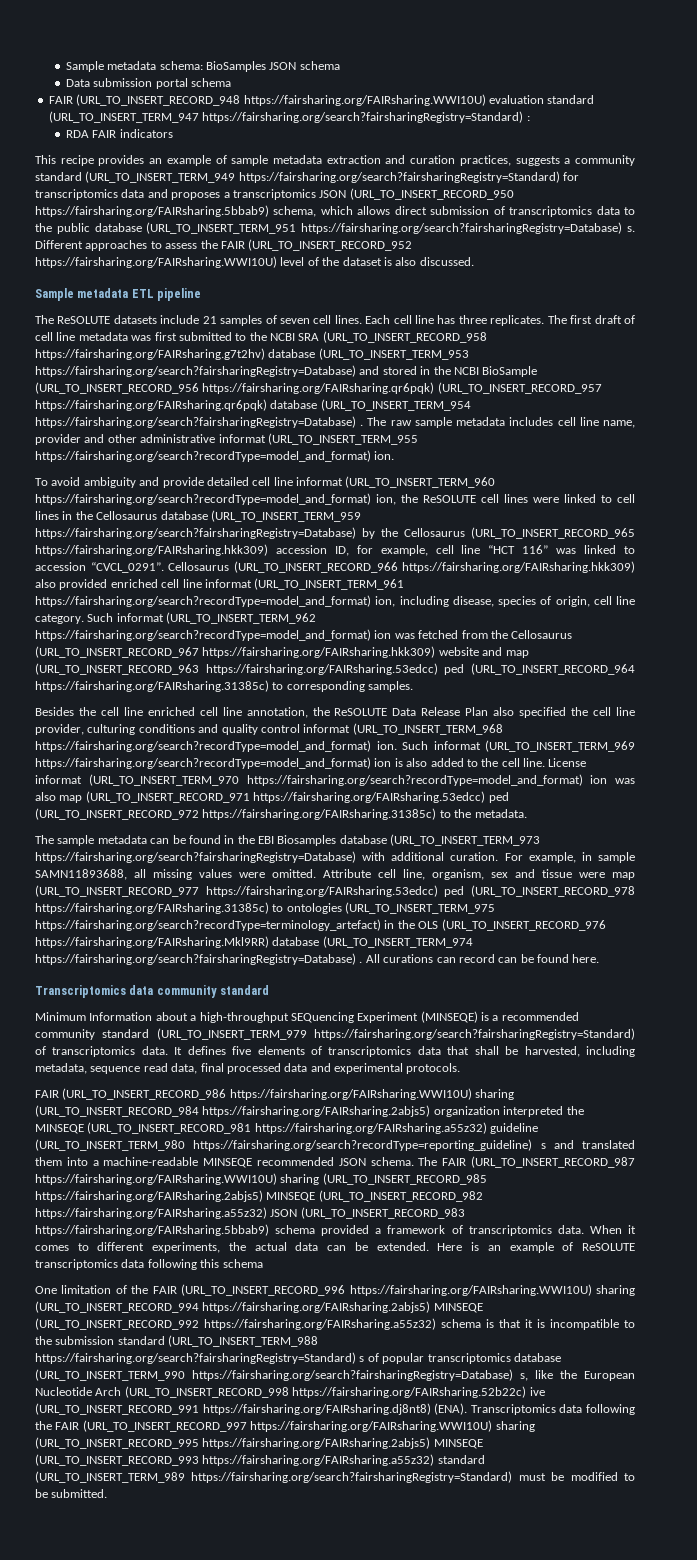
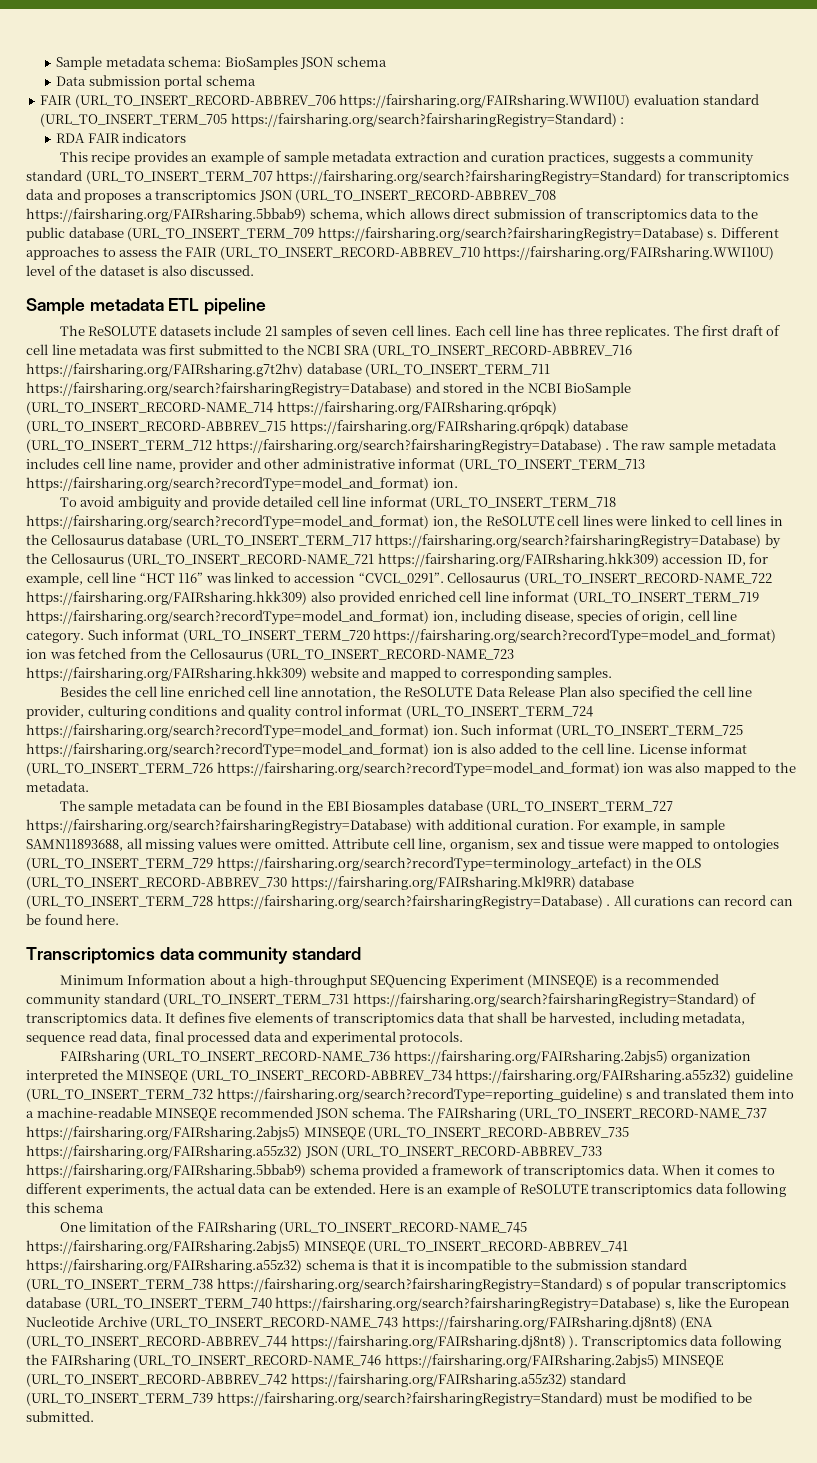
[76,94,241,106] (URL_TO_INSERT_RECORD_948 -> [74,94,336,108] (URL_TO_INSERT_RECORD-ABBREV_706
[48,111,199,123] (URL_TO_INSERT_TERM_947 -> [40,113,228,127] (URL_TO_INSERT_TERM_705
[85,171,236,183] (URL_TO_INSERT_TERM_949 -> [85,170,273,184] (URL_TO_INSERT_TERM_707
[349,188,514,200] (URL_TO_INSERT_RECORD_950 -> [295,189,557,203] (URL_TO_INSERT_RECORD-ABBREV_708
[146,222,297,234] (URL_TO_INSERT_TERM_951 -> [127,227,315,241] (URL_TO_INSERT_TERM_709
[248,239,413,251] (URL_TO_INSERT_RECORD_952 -> [219,246,480,260] (URL_TO_INSERT_RECORD-ABBREV_710
[322,331,487,343] (URL_TO_INSERT_RECORD_958 -> [372,344,633,358] (URL_TO_INSERT_RECORD-ABBREV_716
[318,348,469,360] (URL_TO_INSERT_TERM_953 -> [365,363,551,377] (URL_TO_INSERT_TERM_711
[35,382,602,394] (URL_TO_INSERT_RECORD_956 https://fairsharing.org/FAIRsharing.qr6pqk) (URL_TO_INSERT_RECORD_957 -> [26,401,557,415] [26,420,286,434] (URL_TO_INSERT_RECORD-NAME_714 https://fairsharing.org/FAIRsharing.qr6pqk) (URL_TO_INSERT_RECORD-ABBREV_715
[320,399,471,411] (URL_TO_INSERT_TERM_954 -> [26,439,212,453] (URL_TO_INSERT_TERM_712
[267,433,418,445] (URL_TO_INSERT_TERM_955 -> [458,458,645,472] (URL_TO_INSERT_TERM_713
[345,476,496,488] (URL_TO_INSERT_TERM_960 -> [430,496,617,510] (URL_TO_INSERT_TERM_718
[210,510,361,522] (URL_TO_INSERT_TERM_959 -> [185,534,372,548] (URL_TO_INSERT_TERM_717
[471,527,635,539] (URL_TO_INSERT_RECORD_965 -> [127,553,375,567] (URL_TO_INSERT_RECORD-NAME_721
[233,561,398,573] (URL_TO_INSERT_RECORD_966 -> [523,572,772,586] (URL_TO_INSERT_RECORD-NAME_722
[254,578,405,590] (URL_TO_INSERT_TERM_961 -> [572,591,759,605] (URL_TO_INSERT_TERM_719
[166,612,317,624] (URL_TO_INSERT_TERM_962 -> [182,629,370,643] (URL_TO_INSERT_TERM_720
[35,646,199,658] (URL_TO_INSERT_RECORD_967 -> [266,648,515,662] (URL_TO_INSERT_RECORD-NAME_723
[505,650,529,658] [35,663,635,675] [35,680,269,692] map (URL_TO_INSERT_RECORD_963 https://fairsharing.org/FAIRsharing.53edcc) ped (URL_TO_INSERT_RECORD_964 https://fairsharing.org/FAIRsharing.31385c) -> [389,667,441,681] mapped
[352,723,503,735] (URL_TO_INSERT_TERM_968 -> [405,705,593,719] (URL_TO_INSERT_TERM_724
[485,740,635,752] (URL_TO_INSERT_TERM_969 -> [556,724,744,738] (URL_TO_INSERT_TERM_725
[88,774,239,786] (URL_TO_INSERT_TERM_970 -> [26,762,213,776] (URL_TO_INSERT_TERM_726
[59,791,509,803] [35,808,437,820] map (URL_TO_INSERT_RECORD_971 https://fairsharing.org/FAIRsharing.53edcc) ped (URL_TO_INSERT_RECORD_972 https://fairsharing.org/FAIRsharing.31385c) -> [703,762,755,776] mapped
[390,834,541,846] (URL_TO_INSERT_TERM_973 -> [486,800,674,814] (URL_TO_INSERT_TERM_727
[612,872,635,880] [35,885,635,897] [35,902,269,914] map (URL_TO_INSERT_RECORD_977 https://fairsharing.org/FAIRsharing.53edcc) ped (URL_TO_INSERT_RECORD_978 https://fairsharing.org/FAIRsharing.31385c) -> [642,838,694,852] mapped
[345,902,496,914] (URL_TO_INSERT_TERM_975 -> [26,857,213,871] (URL_TO_INSERT_TERM_729
[441,919,606,931] (URL_TO_INSERT_RECORD_976 -> [26,876,287,890] (URL_TO_INSERT_RECORD-ABBREV_730
[322,936,473,948] (URL_TO_INSERT_TERM_974 -> [26,895,213,909] (URL_TO_INSERT_TERM_728
[156,1028,307,1040] (URL_TO_INSERT_TERM_979 -> [163,993,350,1007] (URL_TO_INSERT_TERM_731
[35,1088,515,1100] [35,1105,199,1117] FAIR (URL_TO_INSERT_RECORD_986 https://fairsharing.org/FAIRsharing.WWI10U) sharing (URL_TO_INSERT_RECORD_984 -> [59,1050,391,1064] FAIRsharing (URL_TO_INSERT_RECORD-NAME_736
[87,1122,252,1134] (URL_TO_INSERT_RECORD_981 -> [190,1069,452,1083] (URL_TO_INSERT_RECORD-ABBREV_734
[35,1139,185,1151] (URL_TO_INSERT_TERM_980 -> [26,1088,213,1102] (URL_TO_INSERT_TERM_732
[442,1156,635,1168] [35,1173,487,1185] [35,1190,483,1202] FAIR (URL_TO_INSERT_RECORD_987 https://fairsharing.org/FAIRsharing.WWI10U) sharing (URL_TO_INSERT_RECORD_985 https://fairsharing.org/FAIRsharing.2abjs5) MINSEQE (URL_TO_INSERT_RECORD_982 -> [436,1107,768,1121] [26,1126,630,1141] FAIRsharing (URL_TO_INSERT_RECORD-NAME_737 https://fairsharing.org/FAIRsharing.2abjs5) MINSEQE (URL_TO_INSERT_RECORD-ABBREV_735
[300,1207,465,1219] (URL_TO_INSERT_RECORD_983 -> [341,1145,603,1159] (URL_TO_INSERT_RECORD-ABBREV_733
[152,1284,635,1296] [35,1301,483,1313] [35,1318,199,1330] FAIR (URL_TO_INSERT_RECORD_996 https://fairsharing.org/FAIRsharing.WWI10U) sharing (URL_TO_INSERT_RECORD_994 https://fairsharing.org/FAIRsharing.2abjs5) MINSEQE (URL_TO_INSERT_RECORD_992 -> [196,1221,528,1235] [26,1240,629,1255] FAIRsharing (URL_TO_INSERT_RECORD-NAME_745 https://fairsharing.org/FAIRsharing.2abjs5) MINSEQE (URL_TO_INSERT_RECORD-ABBREV_741
[168,1335,319,1347] (URL_TO_INSERT_TERM_988 -> [26,1278,213,1292] (URL_TO_INSERT_TERM_738
[35,1369,185,1381] (URL_TO_INSERT_TERM_990 -> [84,1297,272,1311] (URL_TO_INSERT_TERM_740
[95,1386,545,1398] [35,1403,636,1415] [35,1420,535,1432] [35,1437,483,1449] [35,1454,199,1466] Arch (URL_TO_INSERT_RECORD_998 https://fairsharing.org/FAIRsharing.52b22c) ive (URL_TO_INSERT_RECORD_991 https://fairsharing.org/FAIRsharing.dj8nt8) (ENA). Transcriptomics data following the FAIR (URL_TO_INSERT_RECORD_997 https://fairsharing.org/FAIRsharing.WWI10U) sharing (URL_TO_INSERT_RECORD_995 https://fairsharing.org/FAIRsharing.2abjs5) MINSEQE (URL_TO_INSERT_RECORD_993 -> [97,1316,714,1331] [26,1335,781,1350] [26,1354,724,1369] [26,1373,287,1387] Archive (URL_TO_INSERT_RECORD-NAME_743 https://fairsharing.org/FAIRsharing.dj8nt8) (ENA (URL_TO_INSERT_RECORD-ABBREV_744 https://fairsharing.org/FAIRsharing.dj8nt8) ). Transcriptomics data following the FAIRsharing (URL_TO_INSERT_RECORD-NAME_746 https://fairsharing.org/FAIRsharing.2abjs5) MINSEQE (URL_TO_INSERT_RECORD-ABBREV_742
[35,1471,185,1483] (URL_TO_INSERT_TERM_989 -> [26,1392,213,1406] (URL_TO_INSERT_TERM_739

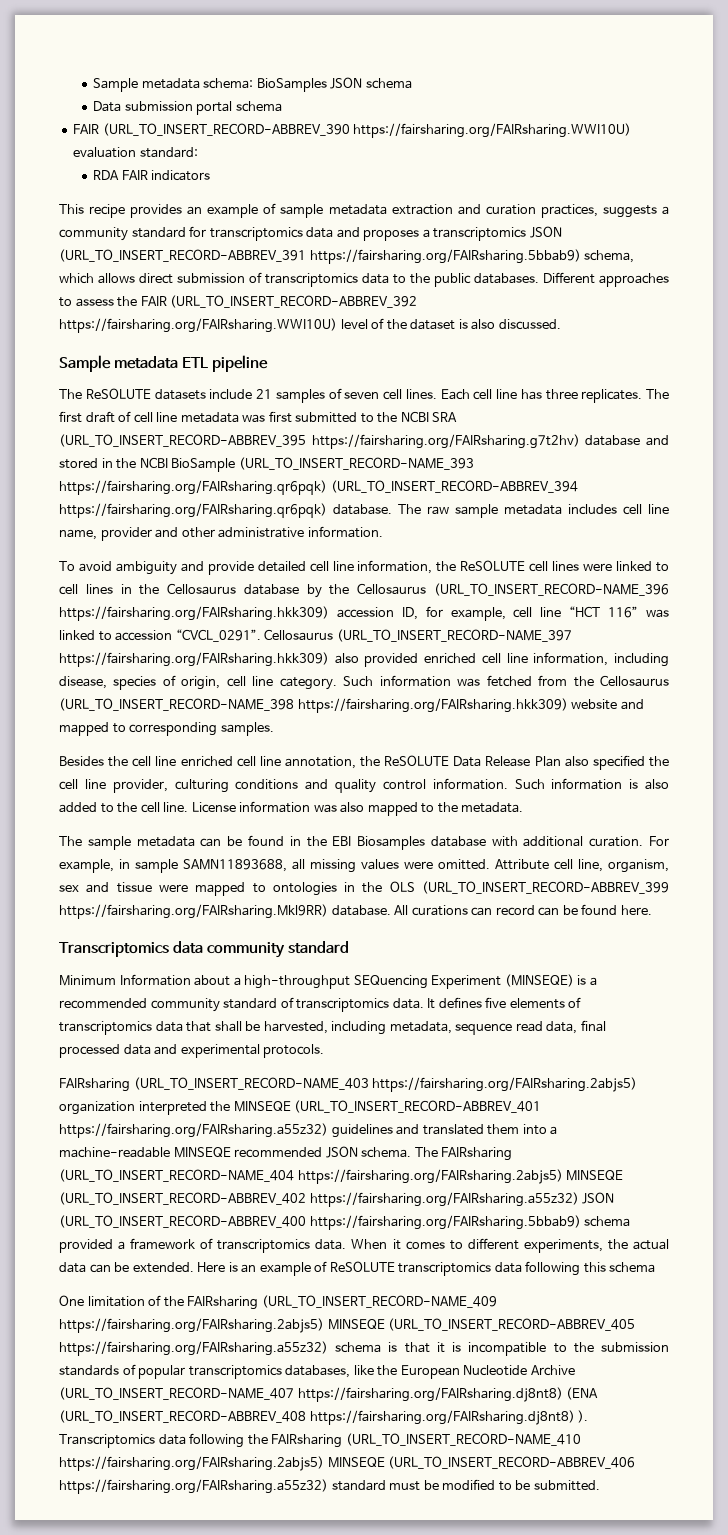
[74,94,336,108] (URL_TO_INSERT_RECORD-ABBREV_706 -> [102,123,350,136] (URL_TO_INSERT_RECORD-ABBREV_390
[703,94,760,105] [40,113,625,128] standard (URL_TO_INSERT_TERM_705 https://fairsharing.org/search?fairsharingRegistry=Standard) : -> [139,147,198,158] standard:
[85,170,663,185] (URL_TO_INSERT_TERM_707 https://fairsharing.org/search?fairsharingRegistry=Standard) -> (186, 232) none
[295,189,557,203] (URL_TO_INSERT_RECORD-ABBREV_708 -> [59,249,306,262] (URL_TO_INSERT_RECORD-ABBREV_391
[68,227,718,242] database (URL_TO_INSERT_TERM_709 https://fairsharing.org/search?fairsharingRegistry=Database) s. -> [474,273,539,284] databases.
[219,246,480,260] (URL_TO_INSERT_RECORD-ABBREV_710 -> [170,295,418,308] (URL_TO_INSERT_RECORD-ABBREV_392
[372,344,633,358] (URL_TO_INSERT_RECORD-ABBREV_716 -> [59,434,306,447] (URL_TO_INSERT_RECORD-ABBREV_395
[365,363,551,377] [26,382,412,397] (URL_TO_INSERT_TERM_711 https://fairsharing.org/search?fairsharingRegistry=Database) -> (641, 440) none
[26,401,557,415] [26,420,629,434] [26,439,610,454] (URL_TO_INSERT_RECORD-NAME_714 https://fairsharing.org/FAIRsharing.qr6pqk) (URL_TO_INSERT_RECORD-ABBREV_715 https://fairsharing.org/FAIRsharing.qr6pqk) database (URL_TO_INSERT_TERM_712 https://fairsharing.org/search?fairsharingRegistry=Database) . -> [238,457,474,470] [59,480,578,495] [59,503,392,518] (URL_TO_INSERT_RECORD-NAME_393 https://fairsharing.org/FAIRsharing.qr6pqk) (URL_TO_INSERT_RECORD-ABBREV_394 https://fairsharing.org/FAIRsharing.qr6pqk) database.
[398,458,645,472] [26,477,458,492] informat (URL_TO_INSERT_TERM_713 https://fairsharing.org/search?recordType=model_and_format) ion. -> [307,526,383,538] information.
[369,496,617,510] [26,515,458,530] informat (URL_TO_INSERT_TERM_718 https://fairsharing.org/search?recordType=model_and_format) ion, -> [357,560,433,574] information,
[185,534,762,549] (URL_TO_INSERT_TERM_717 https://fairsharing.org/search?fairsharingRegistry=Database) -> (299, 589) none
[127,553,375,567] (URL_TO_INSERT_RECORD-NAME_721 -> [433,583,669,596] (URL_TO_INSERT_RECORD-NAME_396
[523,572,772,586] (URL_TO_INSERT_RECORD-NAME_722 -> [336,629,572,642] (URL_TO_INSERT_RECORD-NAME_397
[512,591,759,605] [26,610,458,625] informat (URL_TO_INSERT_TERM_719 https://fairsharing.org/search?recordType=model_and_format) ion, -> [533,652,609,666] information,
[122,629,777,644] [26,649,47,659] informat (URL_TO_INSERT_TERM_720 https://fairsharing.org/search?recordType=model_and_format) ion -> [379,675,451,687] information
[266,648,515,662] (URL_TO_INSERT_RECORD-NAME_723 -> [59,698,294,711] (URL_TO_INSERT_RECORD-NAME_398
[345,705,593,719] [26,724,744,739] [26,743,454,758] informat (URL_TO_INSERT_TERM_724 https://fairsharing.org/search?recordType=model_and_format) ion. Such informat (URL_TO_INSERT_TERM_725 https://fairsharing.org/search?recordType=model_and_format) ion -> [432,778,623,790] information. Such information
[690,743,748,754] [26,762,645,777] informat (URL_TO_INSERT_TERM_726 https://fairsharing.org/search?recordType=model_and_format) ion -> [239,801,311,813] information
[486,800,674,814] [26,819,412,834] (URL_TO_INSERT_TERM_727 https://fairsharing.org/search?fairsharingRegistry=Database) -> (486, 841) none
[26,857,632,872] (URL_TO_INSERT_TERM_729 https://fairsharing.org/search?recordType=terminology_artefact) -> (337, 889) none
[26,876,635,890] [26,895,611,910] (URL_TO_INSERT_RECORD-ABBREV_730 https://fairsharing.org/FAIRsharing.Mkl9RR) database (URL_TO_INSERT_TERM_728 https://fairsharing.org/search?fairsharingRegistry=Database) . -> [422,881,669,894] [59,904,391,919] (URL_TO_INSERT_RECORD-ABBREV_399 https://fairsharing.org/FAIRsharing.Mkl9RR) database.
[163,993,739,1008] (URL_TO_INSERT_TERM_731 https://fairsharing.org/search?fairsharingRegistry=Standard) -> (278, 1003) none
[142,1050,391,1064] (URL_TO_INSERT_RECORD-NAME_736 -> [133,1077,369,1090] (URL_TO_INSERT_RECORD-NAME_403
[190,1069,793,1083] [26,1088,633,1103] (URL_TO_INSERT_RECORD-ABBREV_734 https://fairsharing.org/FAIRsharing.a55z32) guideline (URL_TO_INSERT_TERM_732 https://fairsharing.org/search?recordType=reporting_guideline) s -> [294,1100,542,1113] [59,1123,393,1138] (URL_TO_INSERT_RECORD-ABBREV_401 https://fairsharing.org/FAIRsharing.a55z32) guidelines
[519,1107,768,1121] [26,1126,630,1141] (URL_TO_INSERT_RECORD-NAME_737 https://fairsharing.org/FAIRsharing.2abjs5) MINSEQE (URL_TO_INSERT_RECORD-ABBREV_735 -> [59,1169,624,1184] [59,1192,306,1205] (URL_TO_INSERT_RECORD-NAME_404 https://fairsharing.org/FAIRsharing.2abjs5) MINSEQE (URL_TO_INSERT_RECORD-ABBREV_402
[341,1145,603,1159] (URL_TO_INSERT_RECORD-ABBREV_733 -> [59,1215,306,1228] (URL_TO_INSERT_RECORD-ABBREV_400
[279,1221,528,1235] [26,1240,629,1255] (URL_TO_INSERT_RECORD-NAME_745 https://fairsharing.org/FAIRsharing.2abjs5) MINSEQE (URL_TO_INSERT_RECORD-ABBREV_741 -> [261,1295,497,1308] [59,1318,636,1333] (URL_TO_INSERT_RECORD-NAME_409 https://fairsharing.org/FAIRsharing.2abjs5) MINSEQE (URL_TO_INSERT_RECORD-ABBREV_405
[631,1259,688,1270] [26,1278,786,1293] [26,1297,675,1312] standard (URL_TO_INSERT_TERM_738 https://fairsharing.org/search?fairsharingRegistry=Standard) s of popular transcriptomics database (URL_TO_INSERT_TERM_740 https://fairsharing.org/search?fairsharingRegistry=Database) s, -> [59,1364,351,1379] standards of popular transcriptomics databases,
[150,1316,399,1330] (URL_TO_INSERT_RECORD-NAME_743 -> [59,1387,294,1400] (URL_TO_INSERT_RECORD-NAME_407
[26,1335,287,1349] (URL_TO_INSERT_RECORD-ABBREV_744 -> [59,1410,306,1423] (URL_TO_INSERT_RECORD-ABBREV_408
[133,1354,724,1369] [26,1373,287,1387] (URL_TO_INSERT_RECORD-NAME_746 https://fairsharing.org/FAIRsharing.2abjs5) MINSEQE (URL_TO_INSERT_RECORD-ABBREV_742 -> [345,1433,581,1446] [59,1456,636,1471] (URL_TO_INSERT_RECORD-NAME_410 https://fairsharing.org/FAIRsharing.2abjs5) MINSEQE (URL_TO_INSERT_RECORD-ABBREV_406
[26,1392,603,1407] (URL_TO_INSERT_TERM_739 https://fairsharing.org/search?fairsharingRegistry=Standard) -> (386, 1485) none

